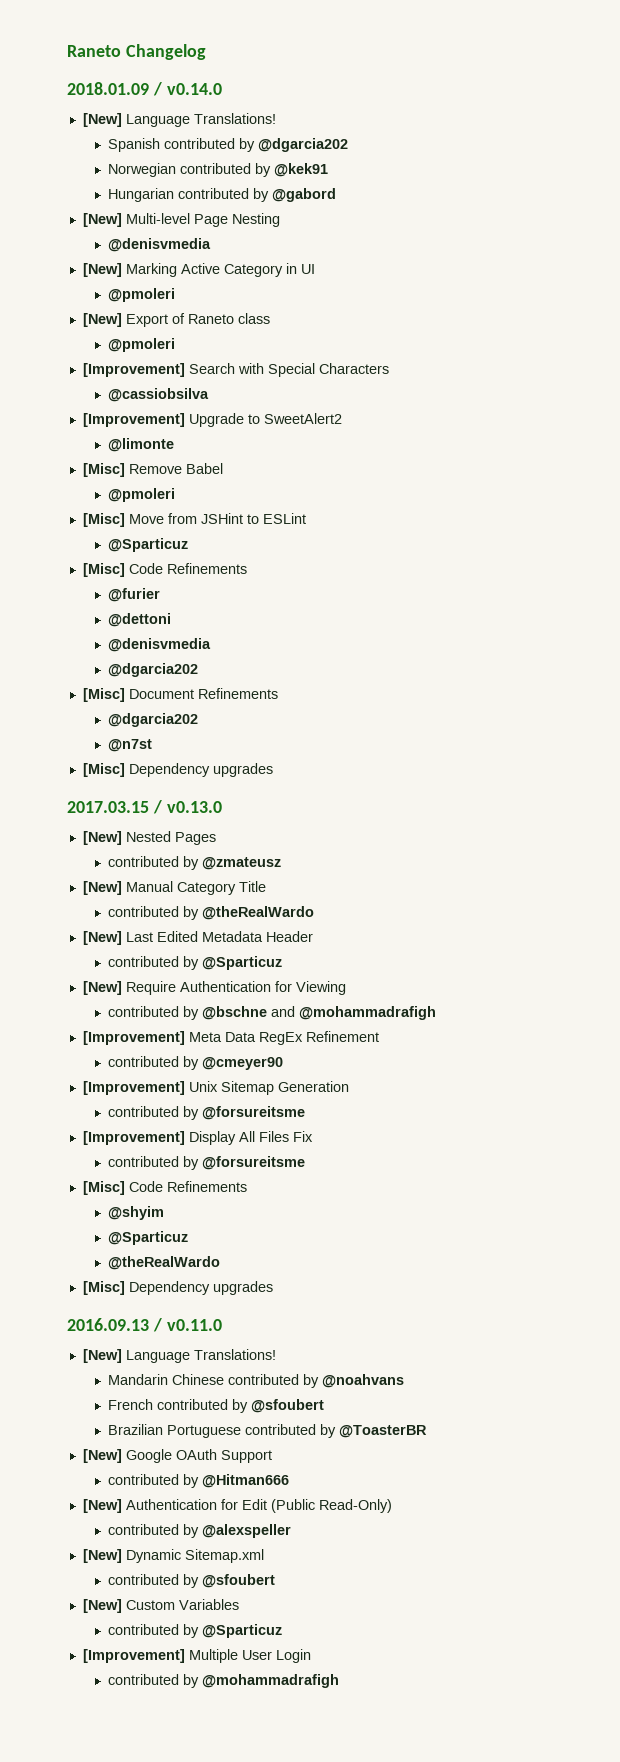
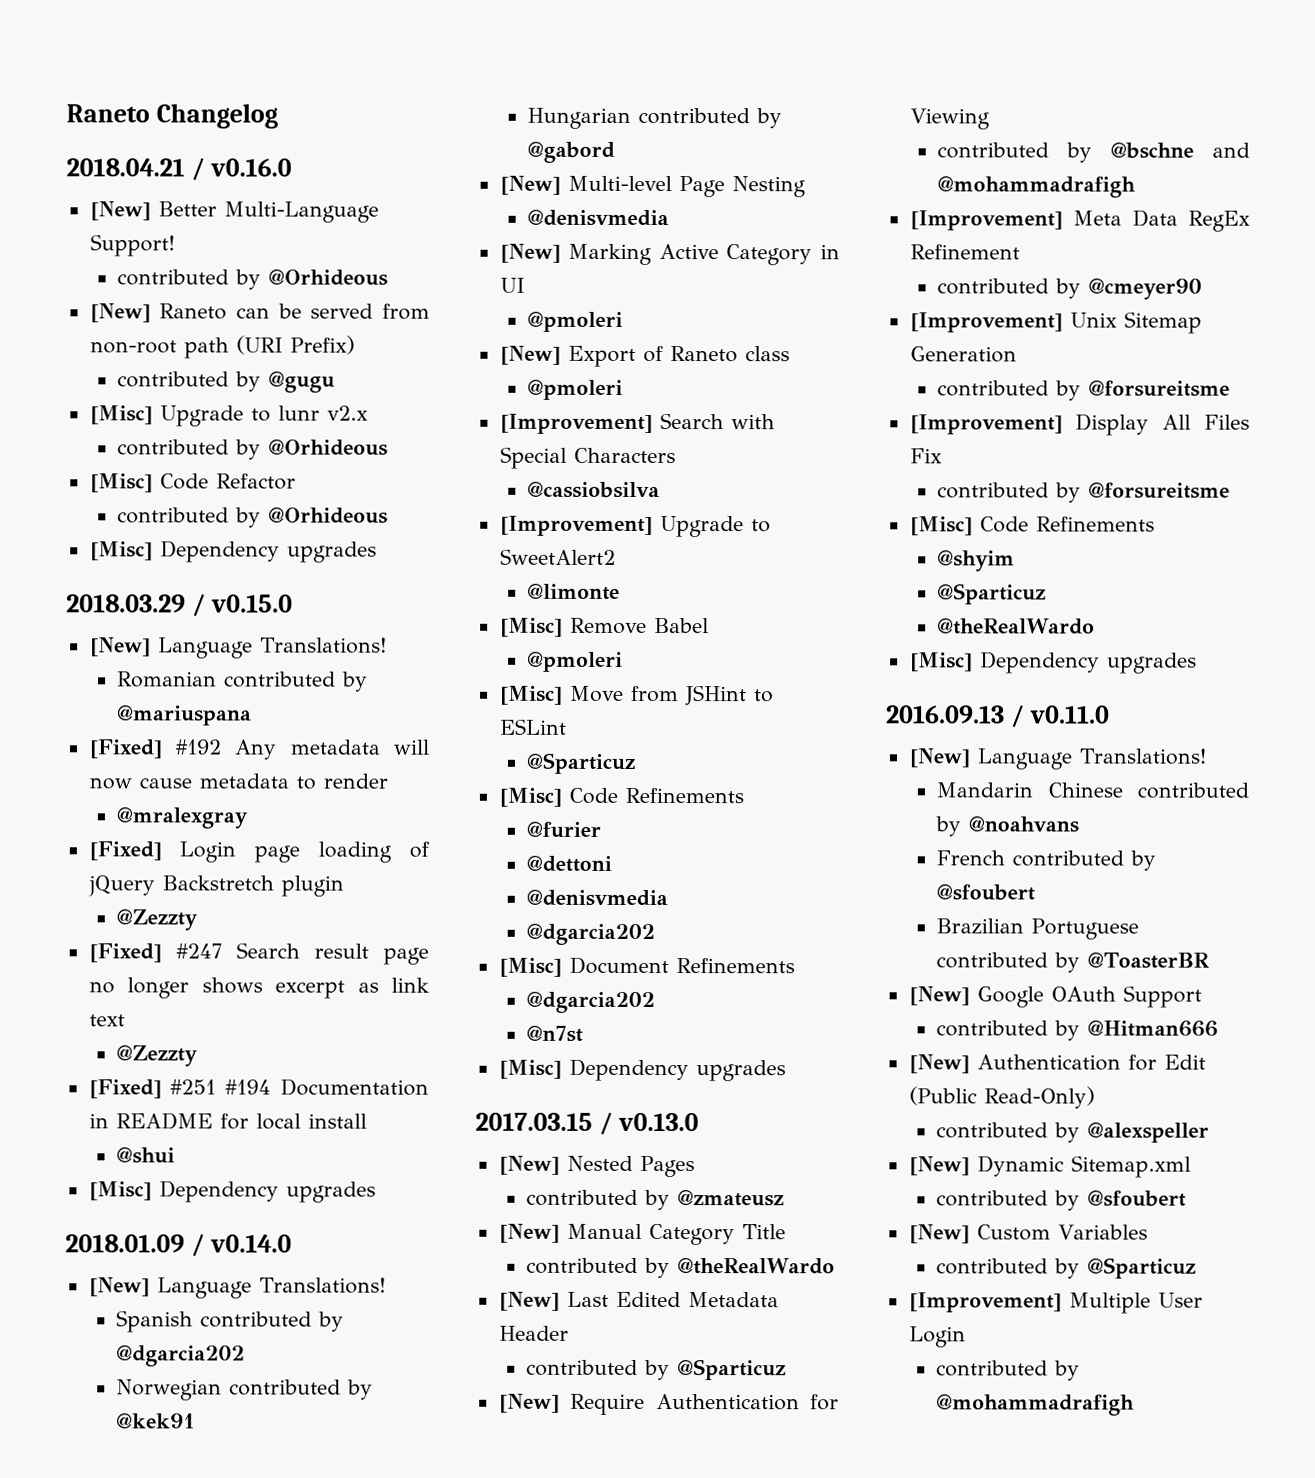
(206, 52) none -> [66,157,292,181] [89,201,379,223] [89,234,175,257] [117,269,389,290] [89,303,431,323] [89,335,355,359] [117,371,336,393] [89,405,368,427] [117,439,389,460] [89,473,296,493] [117,507,389,528] [89,540,377,563] [66,593,293,617] [89,637,387,659] [117,671,369,692] [117,705,253,726] [88,739,429,760] [88,773,388,790] [116,807,249,829] [88,841,430,863] [87,875,344,897] [116,909,199,931] [88,942,429,965] [88,977,431,999] [88,1014,125,1027] [116,1045,199,1067] [88,1078,429,1099] [88,1112,367,1130] [116,1147,176,1164] [88,1180,376,1203] // 2018.04.21 / v0.16.0 // [New] Better Multi-Language Support! // contributed by @Orhideous // [New] Raneto can be served from non-root path (URI Prefix) // contributed by @gugu // [Misc] Upgrade to lunr v2.x // contributed by @Orhideous // [Misc] Code Refactor // contributed by @Orhideous // [Misc] Dependency upgrades // 2018.03.29 / v0.15.0 // [New] Language Translations! // Romanian contributed by @mariuspana // [Fixed] #192 Any metadata will now cause metadata to render // @mralexgray // [Fixed] Login page loading of jQuery Backstretch plugin // @Zezzty // [Fixed] #247 Search result page no longer shows excerpt as link text // @Zezzty // [Fixed] #251 #194 Documentation in README for local install // @shui // [Misc] Dependency upgrades

